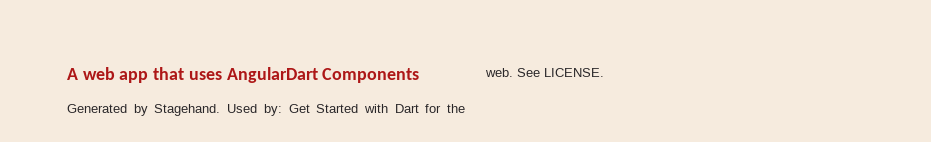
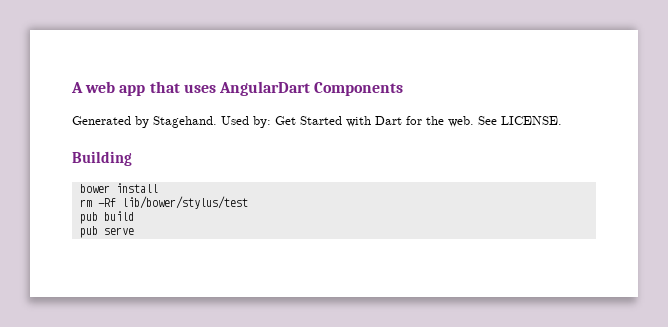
(604, 72) none -> [72,151,132,166] [79,183,158,193] [79,196,248,209] [79,211,134,224] [79,226,134,238] // Building // bower install // rm -Rf lib/bower/stylus/test // pub build // pub serve

